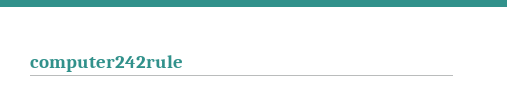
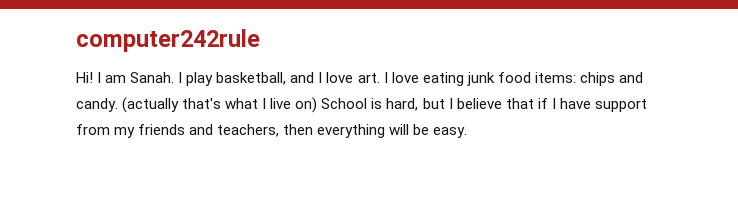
(183, 63) none -> [76,72,643,86] [76,97,647,113] [76,124,468,138] // Hi! I am Sanah. I play basketball, and I love art. I love eating junk food items: chips and candy. (actually that's what I live on) School is hard, but I believe that if I have support from my friends and teachers, then everything will be easy.

